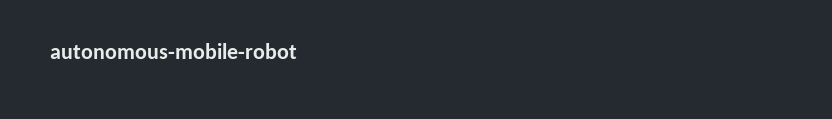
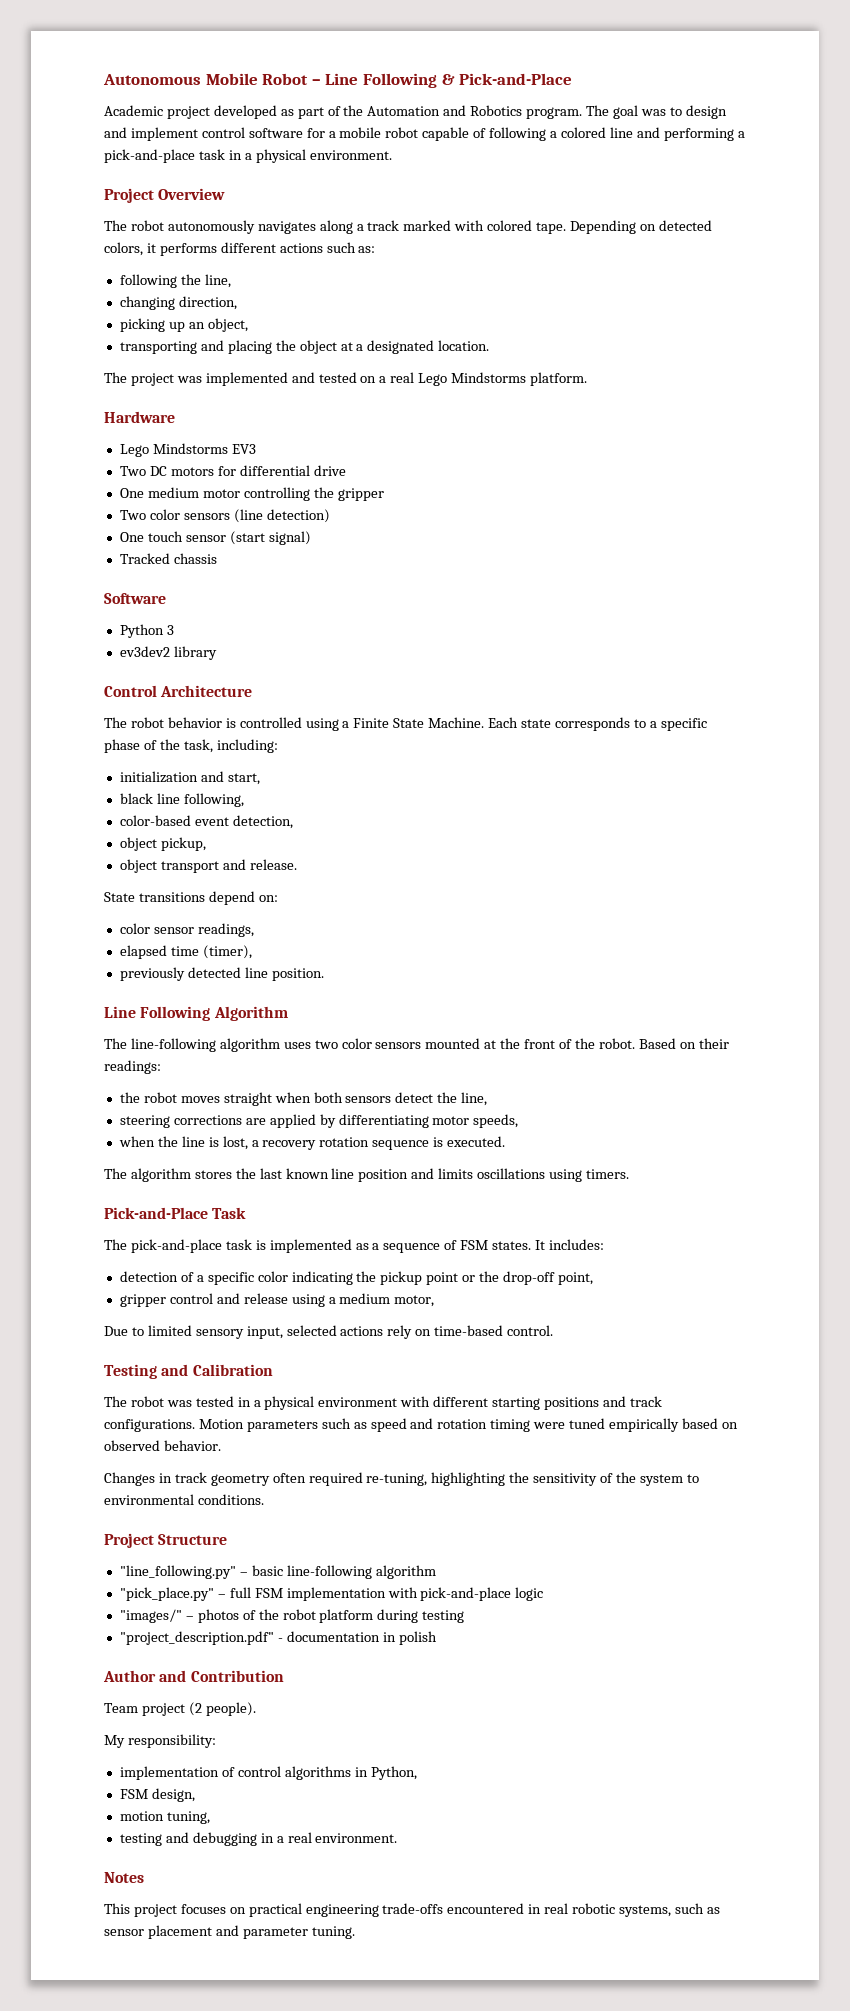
[50,43,297,59] autonomous-mobile-robot -> [103,73,573,88] [104,105,727,119] [104,127,745,141] [104,149,392,163] [104,188,226,203] [104,220,712,234] [104,242,376,256] [119,274,231,288] [119,296,237,310] [119,318,248,332] [119,340,490,354] [104,372,588,386] [104,411,175,423] [119,443,256,457] [119,465,346,476] [119,487,384,501] [119,509,330,523] [119,531,311,545] [119,553,217,564] [104,593,166,604] [119,624,174,638] [119,646,217,660] [104,685,253,697] [104,717,707,731] [104,739,278,753] [119,771,260,785] [119,793,244,807] [119,815,293,829] [119,837,206,851] [119,859,297,873] [104,891,278,905] [119,923,254,937] [119,945,252,959] [119,967,324,981] [104,1006,288,1021] [104,1038,729,1052] [104,1060,161,1074] [119,1092,488,1106] [119,1114,519,1128] [118,1136,506,1150] [104,1168,629,1182] [104,1207,247,1219] [104,1239,604,1253] [119,1271,593,1285] [119,1293,435,1307] [104,1325,554,1339] [104,1364,273,1379] [104,1396,662,1410] [104,1418,738,1432] [104,1440,221,1451] [104,1472,699,1486] [104,1494,264,1505] [104,1533,228,1548] [119,1565,436,1579] [119,1587,544,1601] [119,1609,465,1623] [119,1631,437,1645] [103,1670,284,1682] [104,1702,256,1716] [104,1734,216,1748] [119,1766,417,1780] [119,1788,195,1802] [119,1811,210,1824] [119,1832,398,1846] [104,1872,144,1883] [104,1903,720,1917] [104,1925,355,1939] Autonomous Mobile Robot – Line Following & Pick-and-Place // Academic project developed as part of the Automation and Robotics program. The goal was to design and implement control software for a mobile robot capable of following a colored line and performing a pick-and-place task in a physical environment. // Project Overview // The robot autonomously navigates along a track marked with colored tape. Depending on detected colors, it performs different actions such as: // following the line, // changing direction, // picking up an object, // transporting and placing the object at a designated location. // The project was implemented and tested on a real Lego Mindstorms platform. // Hardware // Lego Mindstorms EV3 // Two DC motors for differential drive // One medium motor controlling the gripper // Two color sensors (line detection) // One touch sensor (start signal) // Tracked chassis // Software // Python 3 // ev3dev2 library // Control Architecture // The robot behavior is controlled using a Finite State Machine. Each state corresponds to a specific phase of the task, including: // initialization and start, // black line following, // color-based event detection, // object pickup, // object transport and release. // State transitions depend on: // color sensor readings, // elapsed time (timer), // previously detected line position. // Line Following Algorithm // The line-following algorithm uses two color sensors mounted at the front of the robot. Based on their readings: // the robot moves straight when both sensors detect the line, // steering corrections are applied by differentiating motor speeds, // when the line is lost, a recovery rotation sequence is executed. // The algorithm stores the last known line position and limits oscillations using timers. // Pick-and-Place Task // The pick-and-place task is implemented as a sequence of FSM states. It includes: // detection of a specific color indicating the pickup point or the drop-off point, // gripper control and release using a medium motor, // Due to limited sensory input, selected actions rely on time-based control. // Testing and Calibration // The robot was tested in a physical environment with different starting positions and track configurations. Motion parameters such as speed and rotation timing were tuned empirically based on observed behavior. // Changes in track geometry often required re-tuning, highlighting the sensitivity of the system to environmental conditions. // Project Structure // "line_following.py" – basic line-following algorithm // "pick_place.py" – full FSM implementation with pick-and-place logic // "images/" – photos of the robot platform during testing // "project_description.pdf" - documentation in polish // Author and Contribution // Team project (2 people). // My responsibility: // implementation of control algorithms in Python, // FSM design, // motion tuning, // testing and debugging in a real environment. // Notes // This project focuses on practical engineering trade-offs encountered in real robotic systems, such as sensor placement and parameter tuning.

